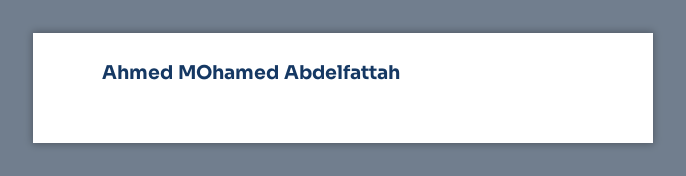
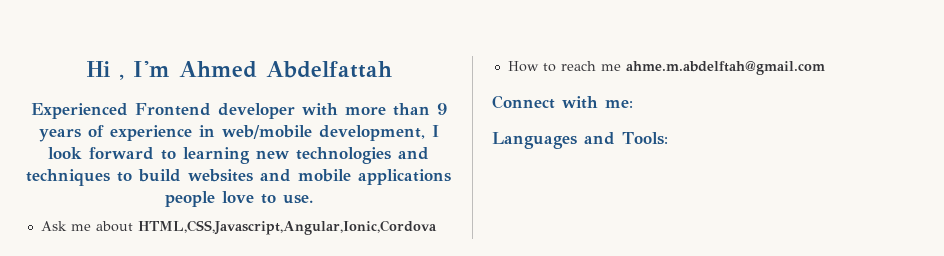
[102,64,401,80] Ahmed MOhamed Abdelfattah -> [85,60,392,80] [30,103,447,119] [38,125,439,142] [48,147,429,164] [26,169,451,186] [164,191,313,207] [40,220,437,235] [507,61,825,75] [492,95,633,109] [492,132,668,149] Hi , I'm Ahmed Abdelfattah // Experienced Frontend developer with more than 9 years of experience in web/mobile development, I look forward to learning new technologies and techniques to build websites and mobile applications people love to use. // Ask me about HTML,CSS,Javascript,Angular,Ionic,Cordova // How to reach me ahme.m.abdelftah@gmail.com // Connect with me: // Languages and Tools:

